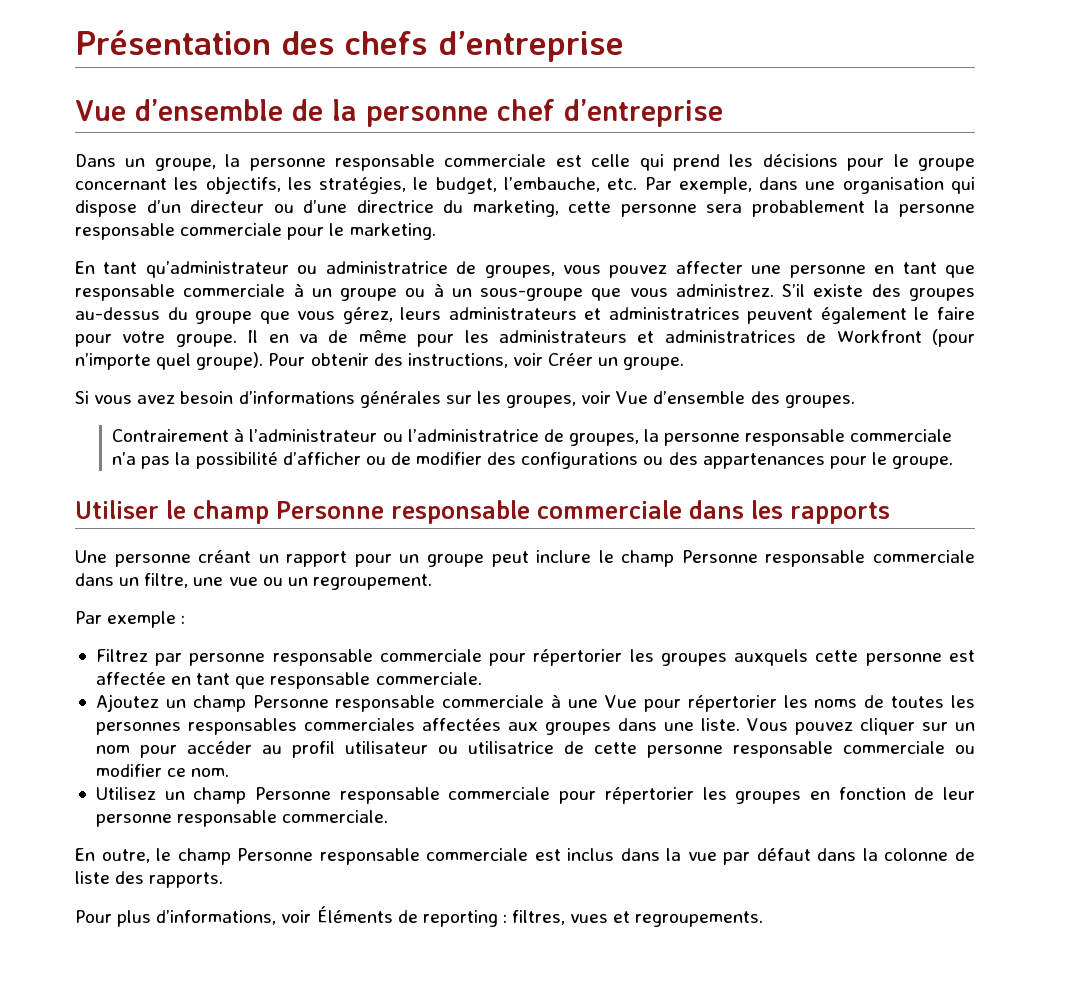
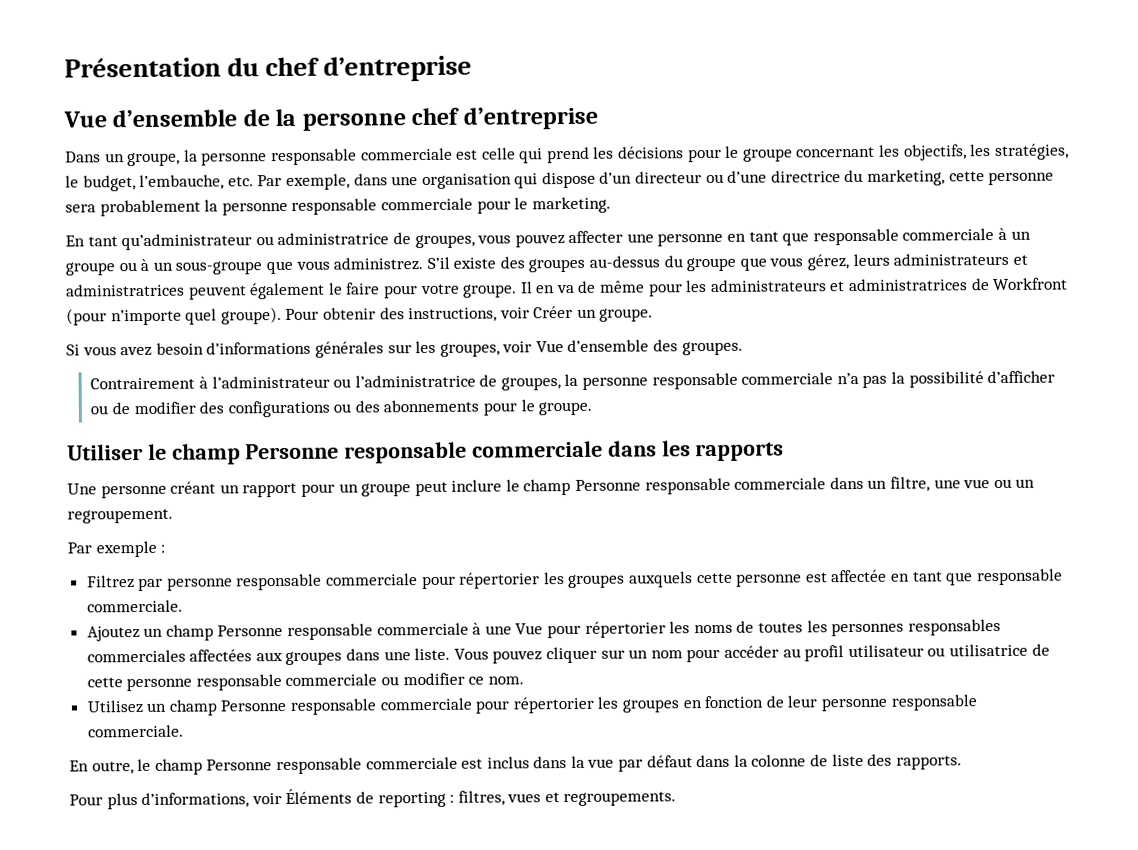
[281,31,428,55] des chefs -> [227,56,321,77] du chef
[702,453,825,469] appartenances -> [383,399,480,413] abonnements

